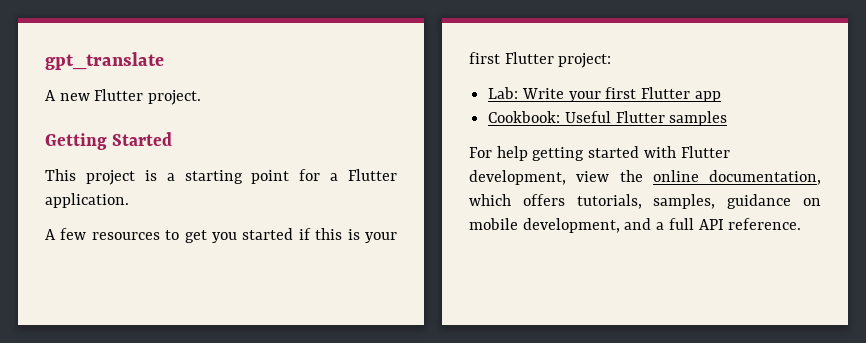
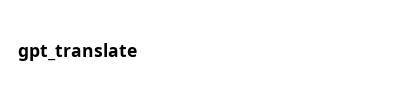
[45,89,202,105] [45,132,173,150] [45,169,397,185] [45,193,129,208] [45,228,397,243] [469,52,612,68] [488,87,721,102] [488,111,728,126] [469,146,730,161] [469,170,821,185] [469,194,821,209] [469,218,802,233] // A new Flutter project. // Getting Started // This project is a starting point for a Flutter application. // A few resources to get you started if this is your first Flutter project: // Lab: Write your first Flutter app // Cookbook: Useful Flutter samples // For help getting started with Flutter development, view the online documentation, which offers tutorials, samples, guidance on mobile development, and a full API reference. -> (137, 52) none

